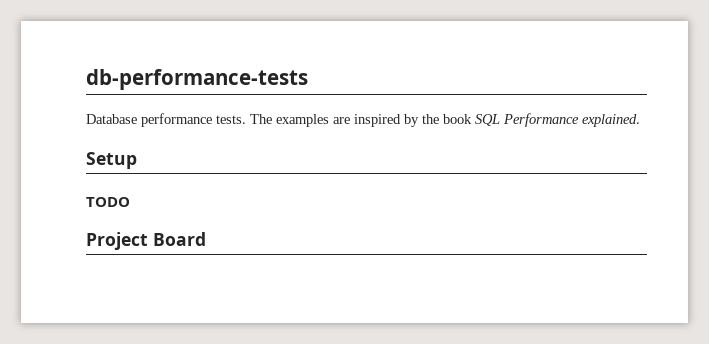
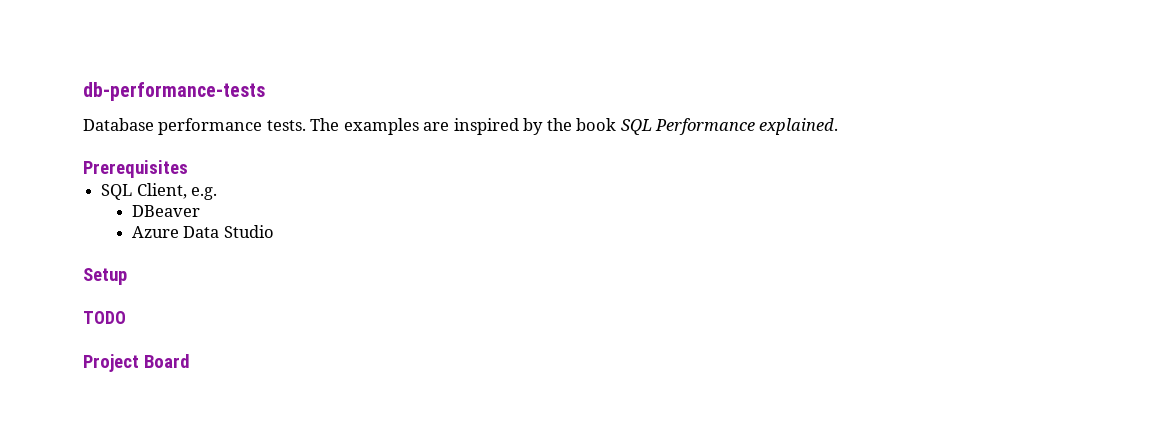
(640, 120) none -> [83,160,188,178] [101,183,218,200] [131,205,200,217] [131,225,274,238] // Prerequisites // SQL Client, e.g. // DBeaver // Azure Data Studio

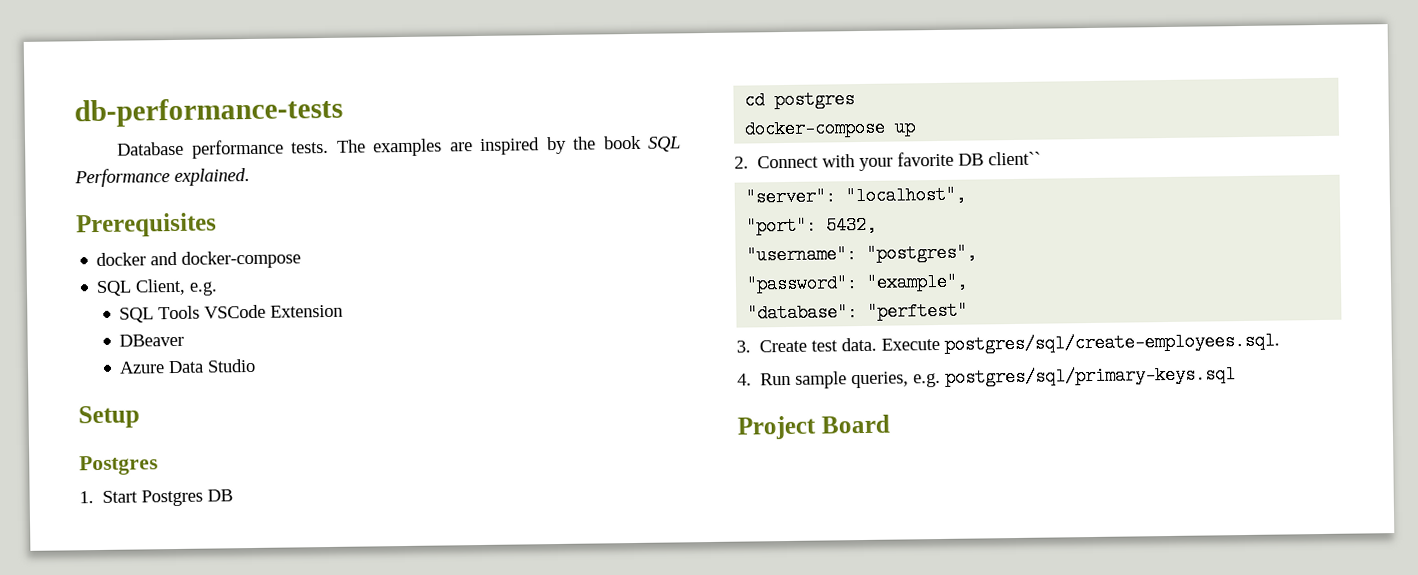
(188, 169) none -> [96,250,302,269] // docker and docker-compose
(218, 193) none -> [119,304,344,323] // SQL Tools VSCode Extension
[83,311,126,324] TODO -> [79,455,158,476] [79,489,234,507] [744,90,856,110] [744,118,917,139] [734,151,1042,172] [745,185,967,207] [746,215,878,236] [746,243,978,265] [746,272,969,294] [747,301,969,323] [736,331,1281,354] [737,365,1237,389] Postgres // 1. Start Postgres DB // cd postgres // docker-compose up // 2. Connect with your favorite DB client`` // "server": "localhost", // "port": 5432, // "username": "postgres", // "password": "example", // "database": "perftest" // 3. Create test data. Execute postgres/sql/create-employees.sql. // 4. Run sample queries, e.g. postgres/sql/primary-keys.sql

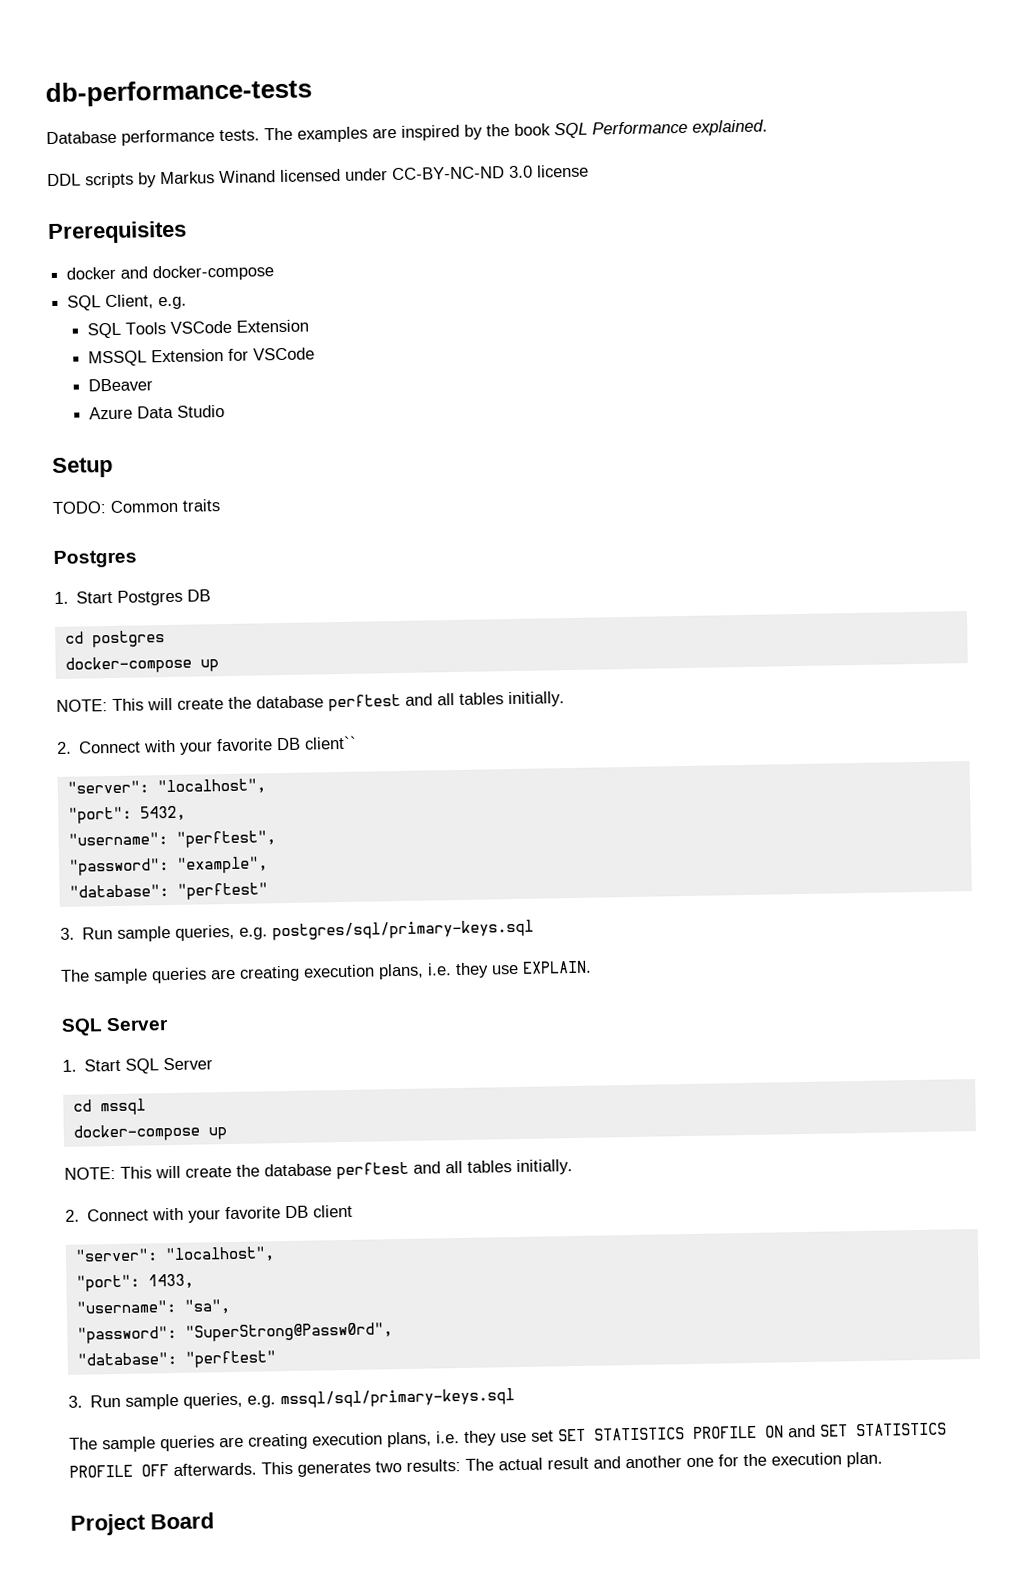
(250, 177) none -> [47,164,589,189] // DDL scripts by Markus Winand licensed under CC-BY-NC-ND 3.0 license
(344, 311) none -> [87,347,315,367] // MSSQL Extension for VSCode
(140, 417) none -> [52,499,221,515] // TODO: Common traits
(917, 127) none -> [56,691,565,712] // NOTE: This will create the database perftest and all tables initially.
[866,243,978,263] "postgres", -> [175,830,276,848] "perftest",
[759,331,1281,354] [737,365,1237,389] Create test data. Execute postgres/sql/create-employees.sql. // 4. Run sample queries, e.g. postgres/sql/primary-keys.sql -> [82,919,535,942] [60,960,592,985] [61,1017,170,1036] [62,1057,214,1074] [72,1098,146,1116] [72,1123,227,1142] [64,1159,573,1180] [65,1204,354,1223] [74,1246,275,1264] [75,1273,194,1292] [75,1299,231,1315] [76,1322,393,1344] [76,1350,276,1368] [68,1388,516,1410] [69,1422,947,1453] [69,1451,883,1478] Run sample queries, e.g. postgres/sql/primary-keys.sql // The sample queries are creating execution plans, i.e. they use EXPLAIN. // SQL Server // 1. Start SQL Server // cd mssql // docker-compose up // NOTE: This will create the database perftest and all tables initially. // 2. Connect with your favorite DB client // "server": "localhost", // "port": 1433, // "username": "sa", // "password": "SuperStrong@Passw0rd", // "database": "perftest" // 3. Run sample queries, e.g. mssql/sql/primary-keys.sql // The sample queries are creating execution plans, i.e. they use set SET STATISTICS PROFILE ON and SET STATISTICS PROFILE OFF afterwards. This generates two results: The actual result and another one for the execution plan.

